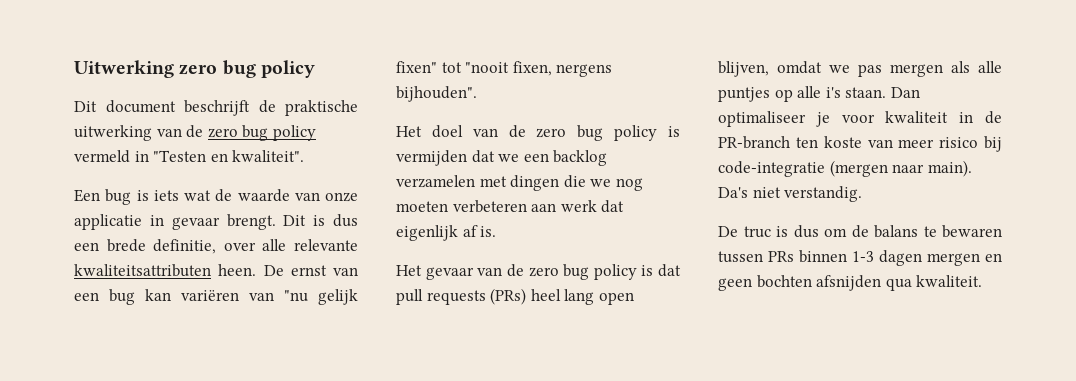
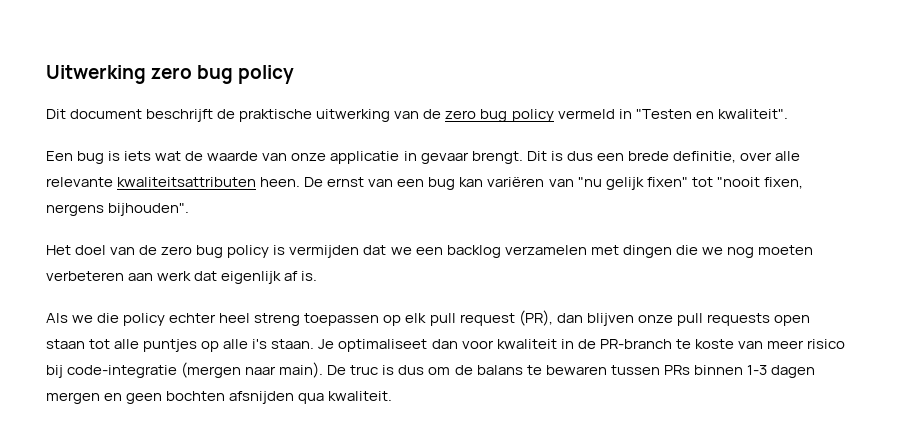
[396,264,681,280] [396,288,634,305] [718,61,970,77] Het gevaar van de zero bug policy is dat pull requests (PRs) heel lang open blijven, omdat we pas mergen als -> [46,310,810,326] [46,339,111,349] Als we die policy echter heel streng toepassen op elk pull request (PR), dan blijven onze pull requests open staan tot
[890,87,920,98] [718,111,830,127] Dan optimaliseer je -> [318,339,458,352] Je optimaliseet dan
[795,137,818,148] ten -> [675,339,691,349] te
[718,186,863,202] Da's niet verstandig. // -> (324, 370) none

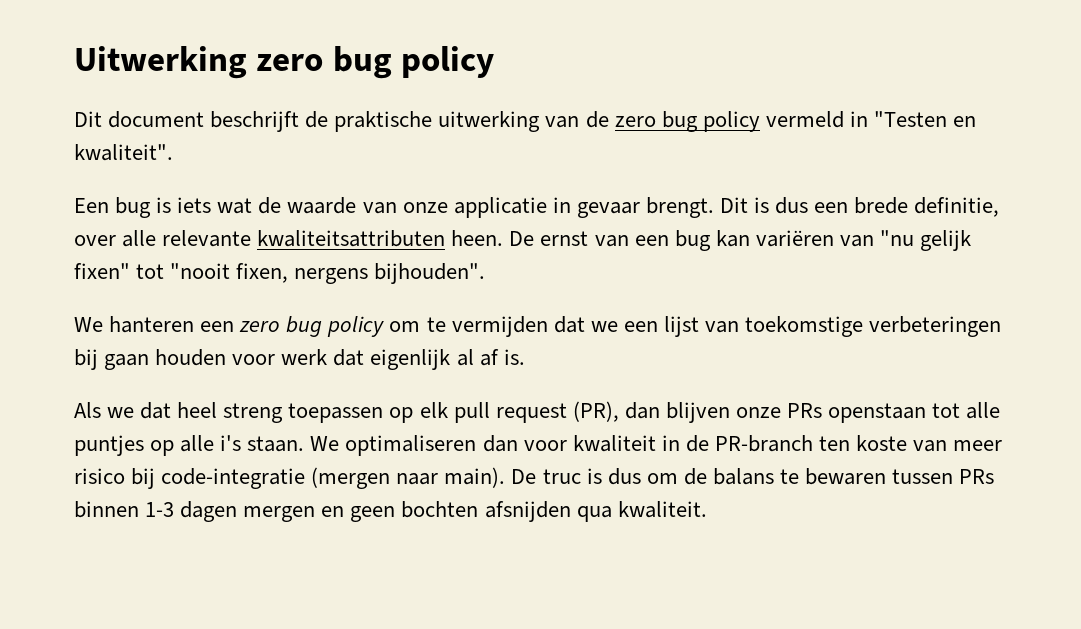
[46,245,286,258] Het doel van de zero bug policy is -> [74,316,446,337] We hanteren een zero bug policy om te
[446,245,813,258] [46,271,154,281] backlog verzamelen met dingen die we nog moeten verbeteren aan -> [663,316,1002,337] [74,349,276,370] lijst van toekomstige verbeteringen bij gaan houden voor
(282, 277) none -> [456,349,474,366] al
[97,313,217,326] die policy echter -> [140,402,172,419] dat
[676,313,810,326] [46,339,85,349] pull requests open staan -> [787,403,927,423] PRs openstaan
[318,339,428,352] Je optimaliseet -> [310,435,477,456] We optimaliseren
[675,339,691,349] te -> [818,436,850,451] ten

